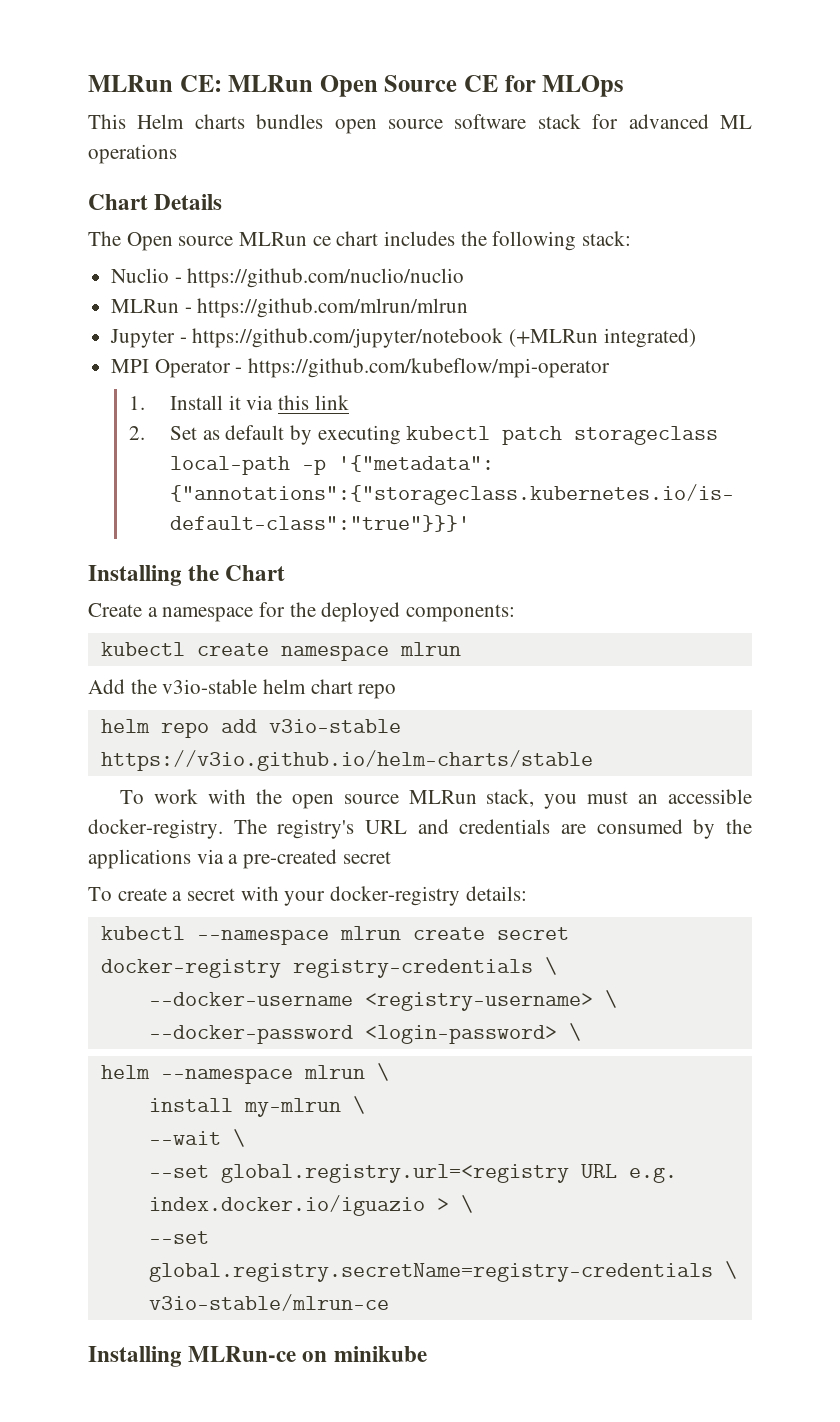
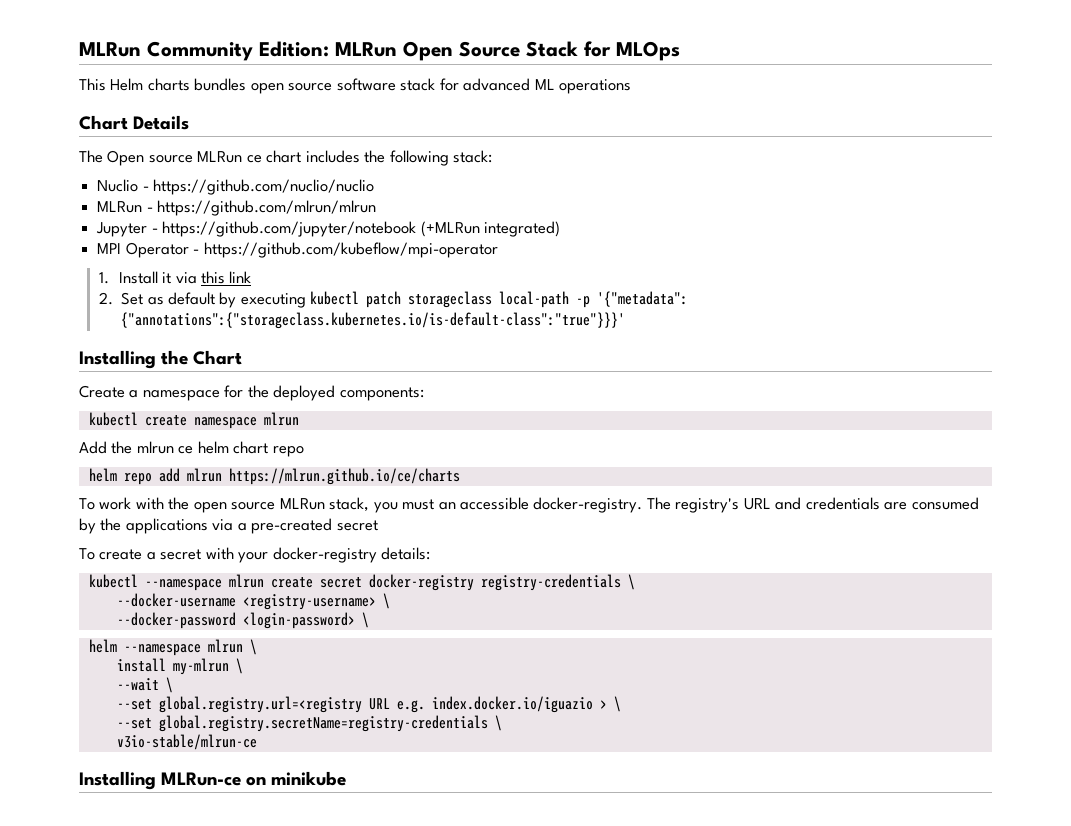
[88,75,222,92] MLRun CE: -> [79,41,329,61] MLRun Community Edition:
[464,75,499,92] CE -> [526,41,578,57] Stack
[162,679,258,694] v3io-stable -> [136,441,194,454] mlrun ce
[268,719,401,733] [100,750,593,771] v3io-stable https://v3io.github.io/helm-charts/stable -> [186,468,460,485] mlrun https://mlrun.github.io/ce/charts

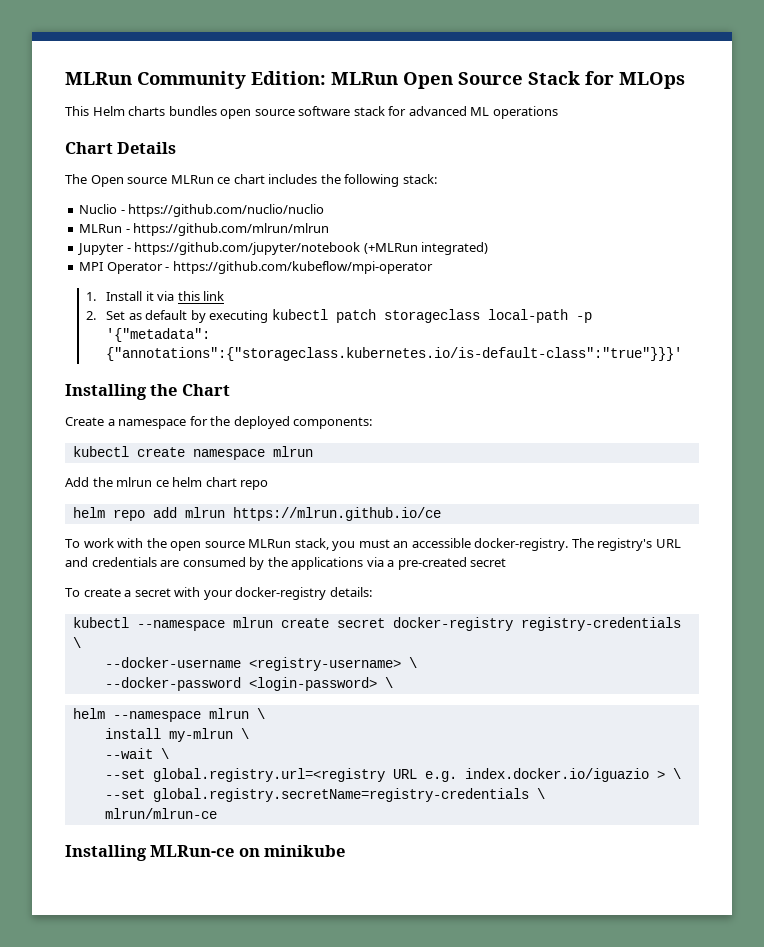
[228,468,460,485] https://mlrun.github.io/ce/charts -> [232,507,441,521] https://mlrun.github.io/ce
[116,734,257,750] v3io-stable/mlrun-ce -> [104,808,217,819] mlrun/mlrun-ce

